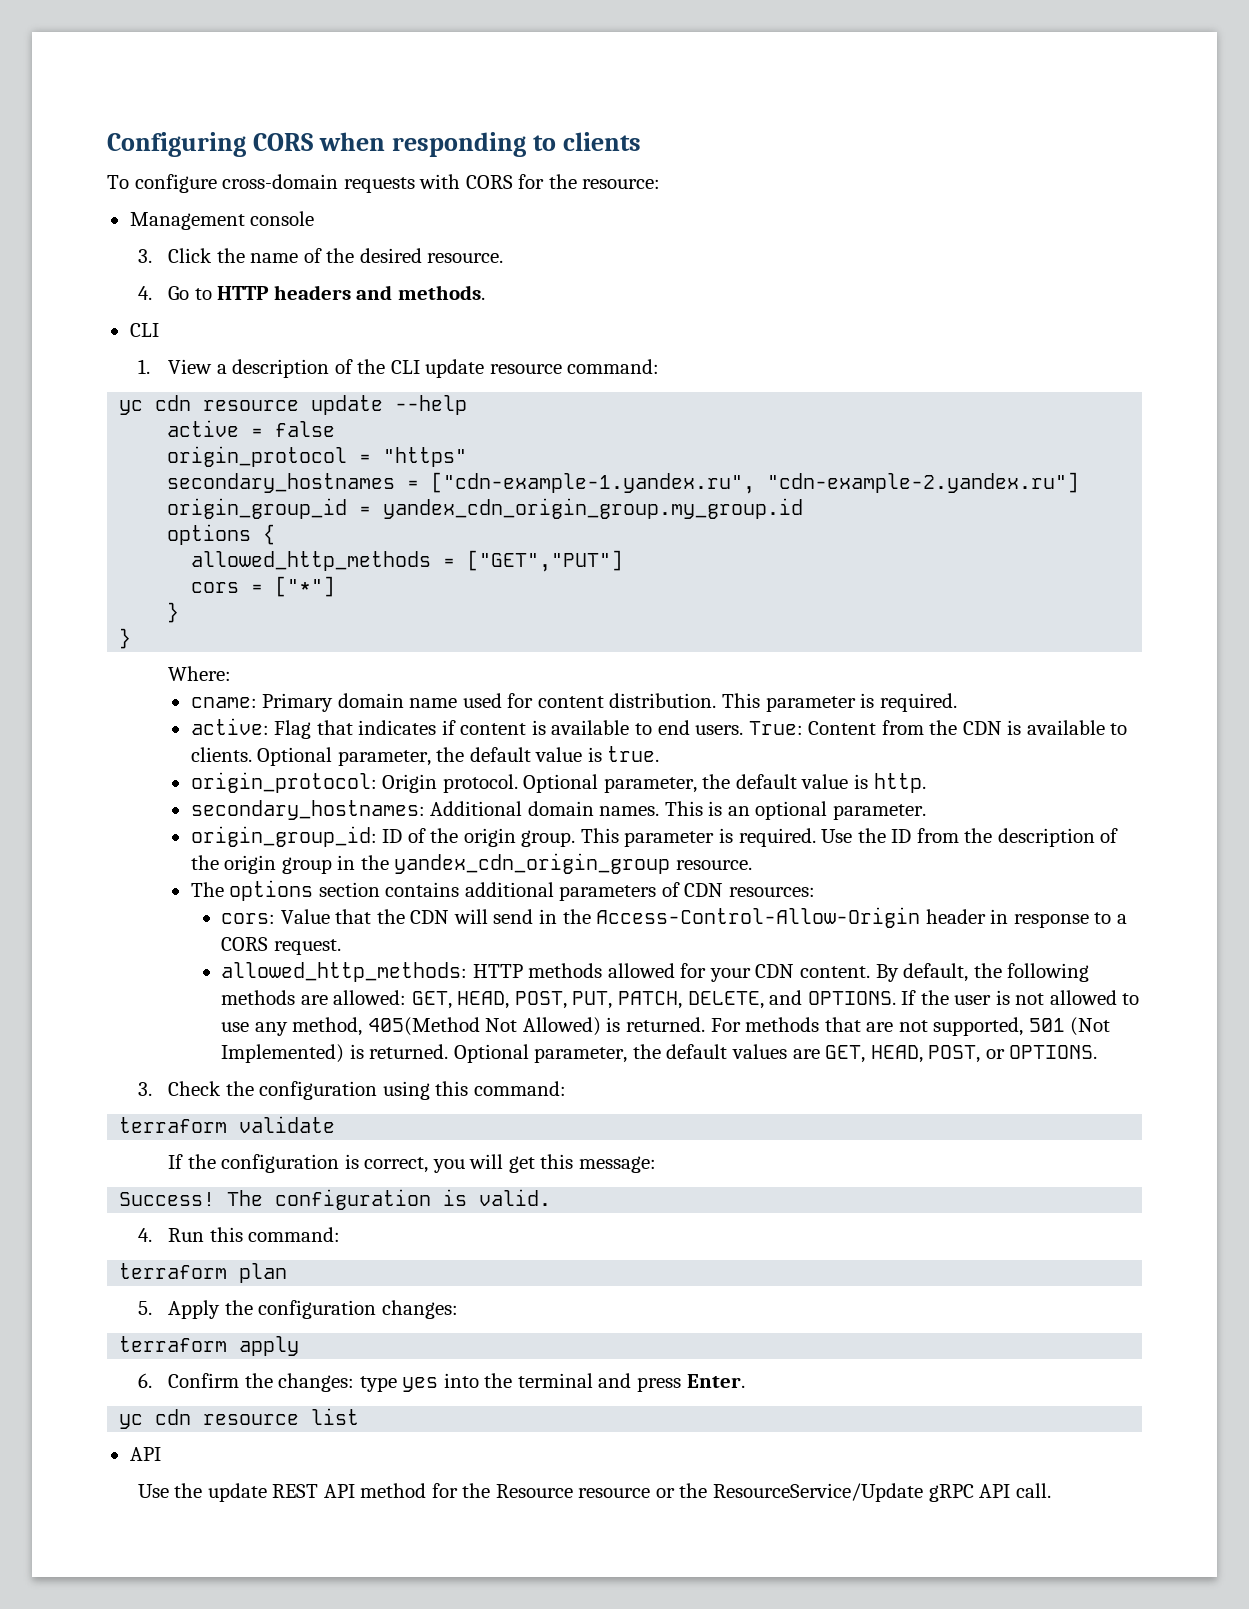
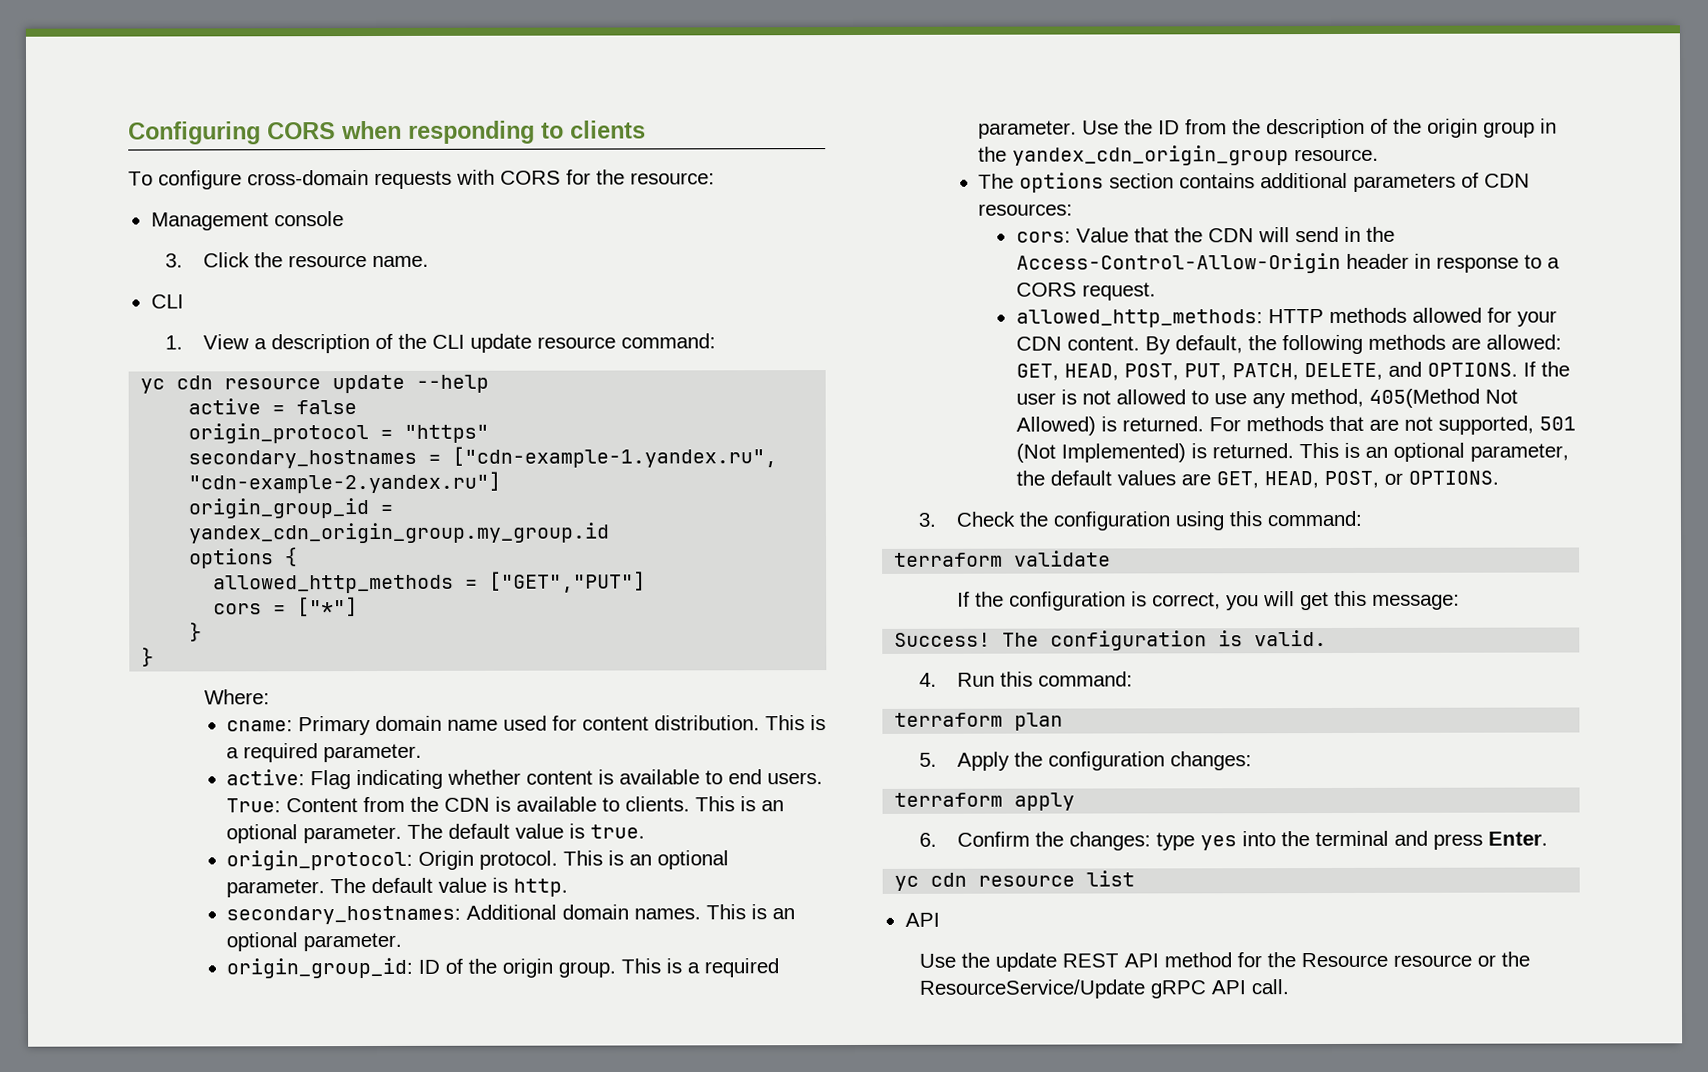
[250,248,504,263] [137,285,485,300] name of the desired resource. // 4. Go to HTTP headers and methods. -> [287,255,429,268] resource name.
[765,693,957,712] parameter is required. -> [810,715,827,731] [226,743,423,763] is a required parameter.
[316,720,456,735] that indicates if -> [356,769,522,790] indicating whether
[257,747,465,766] Optional parameter, the -> [695,796,785,812] [226,823,444,844] This is an optional parameter. The
[523,774,731,793] Optional parameter, the -> [563,850,730,870] [226,878,367,898] This is an optional parameter. The
[624,828,816,847] parameter is required. -> [666,958,780,978] [978,120,1078,139] is a required parameter.
[453,1044,529,1063] Optional -> [1298,442,1465,462] This is an optional

